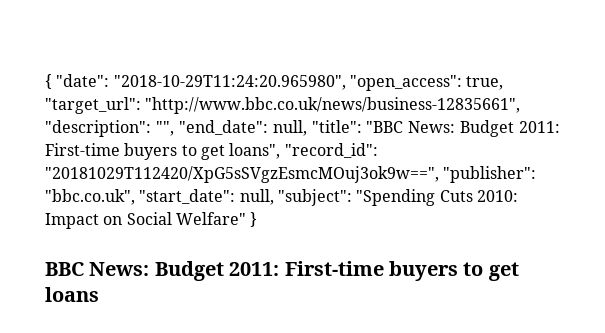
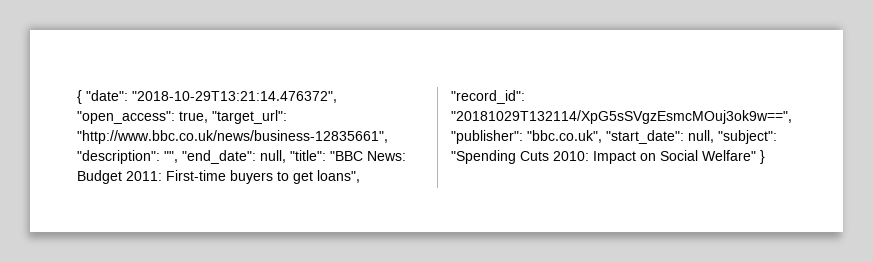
[113,75,346,90] "2018-10-29T11:24:20.965980", -> [132,91,337,103] "2018-10-29T13:21:14.476372",
[45,166,439,183] "20181029T112420/XpG5sSVgzEsmcMOuj3ok9w==", -> [451,110,792,124] "20181029T132114/XpG5sSVgzEsmcMOuj3ok9w==",
[45,261,519,281] [45,287,99,302] // BBC News: Budget 2011: First-time buyers to get loans -> (765, 157) none

